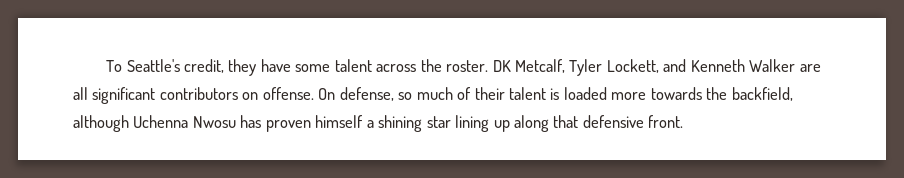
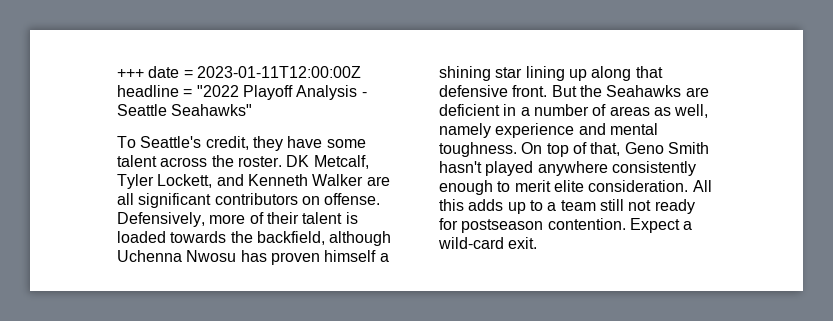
(106, 66) none -> [117,66,361,78] [117,85,367,100] [117,104,253,116] +++ date = 2023-01-11T12:00:00Z headline = "2022 Playoff Analysis - Seattle Seahawks" //
[318,87,453,101] On defense, so much -> [117,212,246,227] Defensively, more
[611,92,647,100] more -> (166, 237) none
(684, 121) none -> [551,85,709,97] [439,104,709,118] [439,123,658,138] [439,142,709,157] [439,161,696,176] [439,180,712,195] [439,199,695,214] [439,218,693,233] [438,237,538,249] But the Seahawks are deficient in a number of areas as well, namely experience and mental toughness. On top of that, Geno Smith hasn't played anywhere consistently enough to merit elite consideration. All this adds up to a team still not ready for postseason contention. Expect a wild-card exit.

